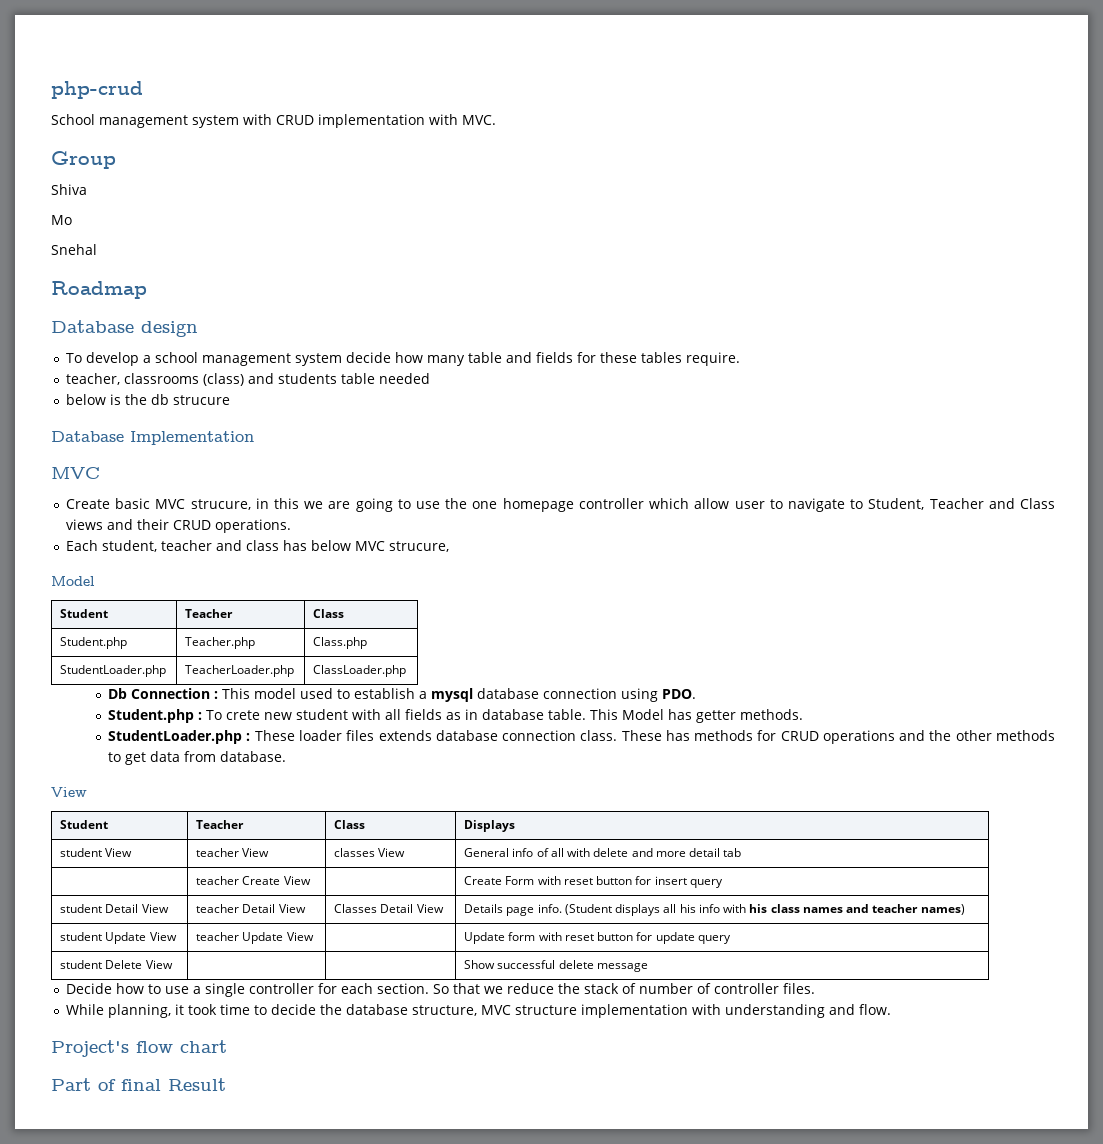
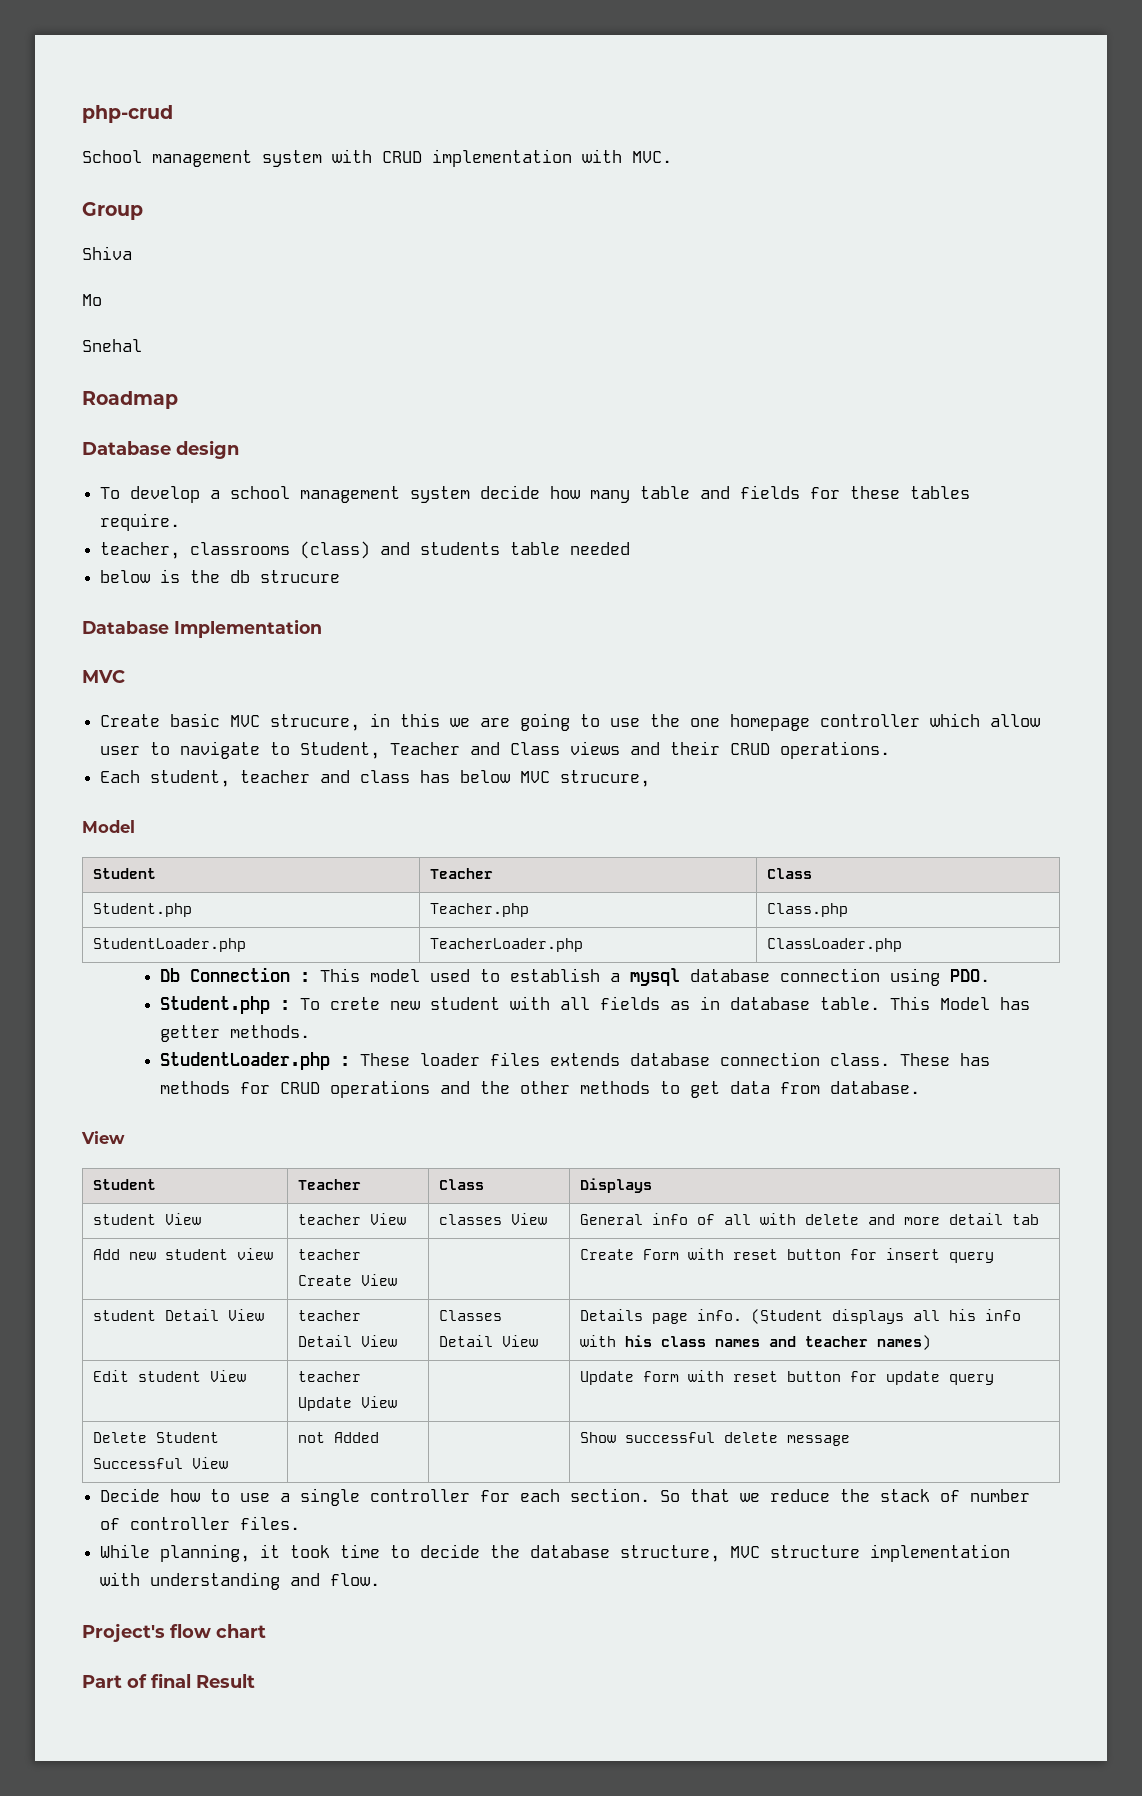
(742, 852) none -> [93,1248,274,1260] Add new student view
[60,932,147,944] student Update -> [93,1370,202,1382] Edit student
[60,960,173,969] student Delete View | -> [93,1432,220,1443] [93,1457,229,1469] [298,1432,380,1443] Delete Student Successful View | not Added

